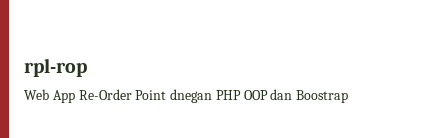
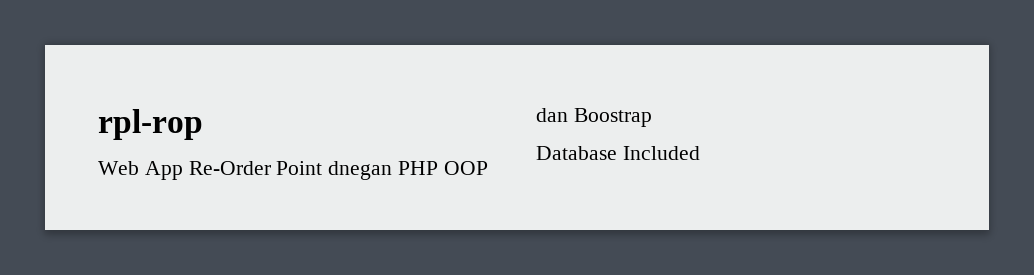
(349, 96) none -> [536,146,700,160] // Database Included

